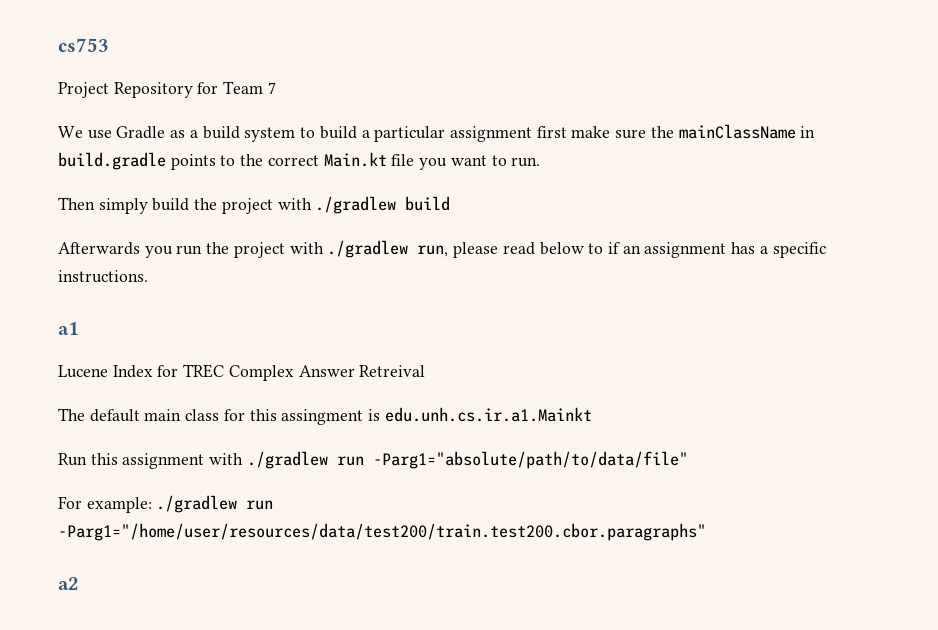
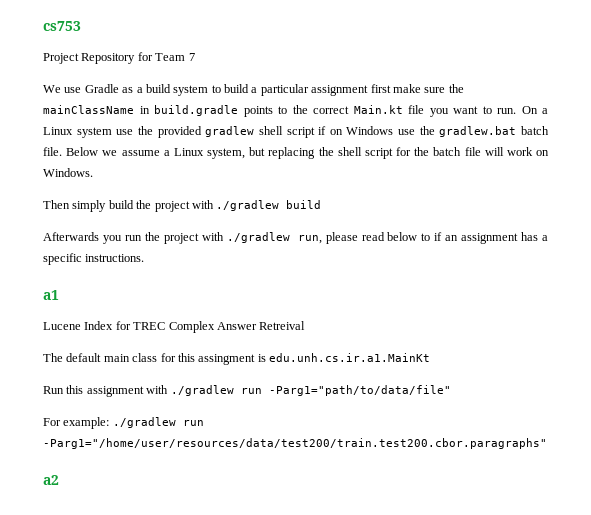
(541, 162) none -> [521,106,548,114] [43,126,550,138] [43,147,550,159] [43,168,93,177] On a Linux system use the provided gradlew shell script if on Windows use the gradlew.bat batch file. Below we assume a Linux system, but replacing the shell script for the batch file will work on Windows.
[384,407,592,422] edu.unh.cs.ir.a1.Mainkt -> [269,353,430,362] edu.unh.cs.ir.a1.MainKt
[372,451,688,469] -Parg1="absolute/path/to/data/file" -> [268,385,451,396] -Parg1="path/to/data/file"

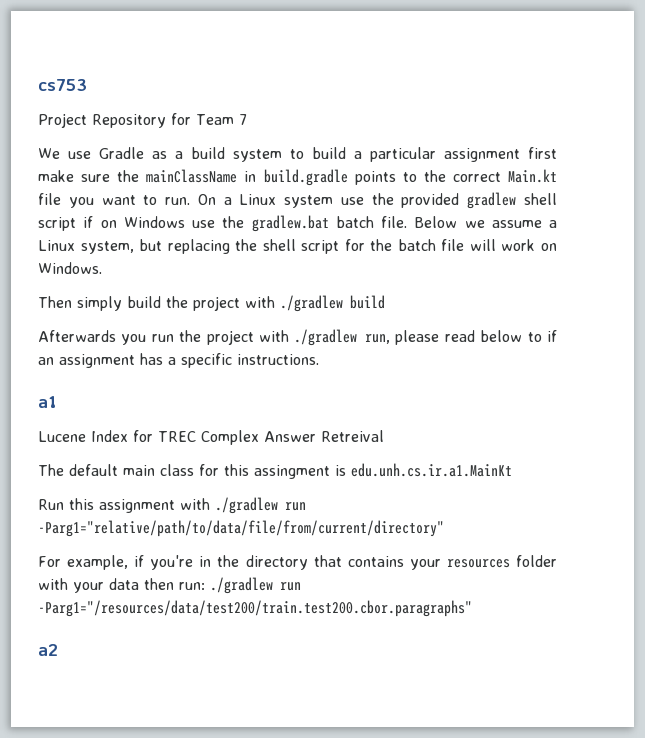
[268,385,451,396] -Parg1="path/to/data/file" -> [38,520,444,537] -Parg1="relative/path/to/data/file/from/current/directory"
[63,417,204,429] [43,438,547,449] example: ./gradlew run -Parg1="/home/user/resources/data/test200/train.test200.cbor.paragraphs" -> [67,555,557,570] [38,577,301,594] [38,600,472,617] example, if you're in the directory that contains your resources folder with your data then run: ./gradlew run -Parg1="/resources/data/test200/train.test200.cbor.paragraphs"

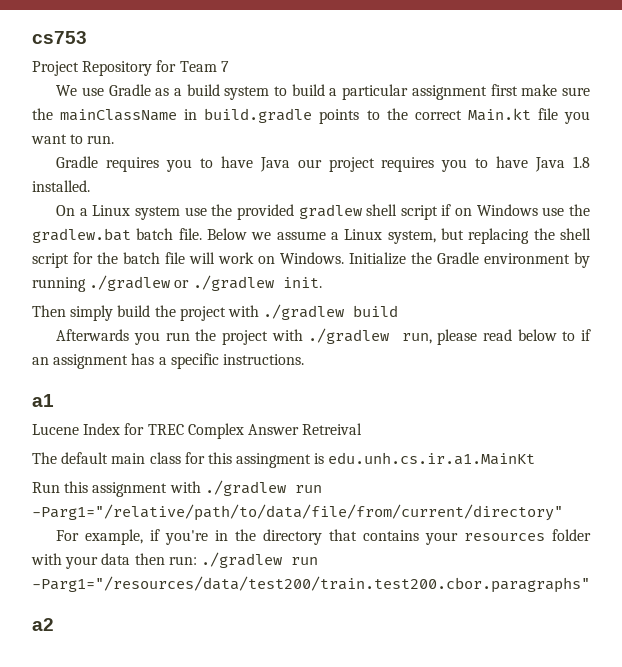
(191, 201) none -> [56,156,590,172] [32,180,90,192] // Gradle requires you to have Java our project requires you to have Java 1.8 installed. //
(102, 268) none -> [349,252,590,268] [32,275,322,292] Initialize the Gradle environment by running ./gradlew or ./gradlew init.
[38,520,444,537] -Parg1="relative/path/to/data/file/from/current/directory" -> [32,504,563,521] -Parg1="/relative/path/to/data/file/from/current/directory"

